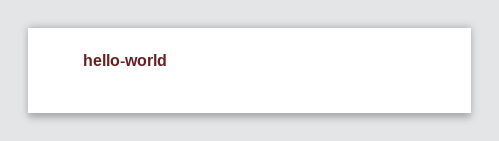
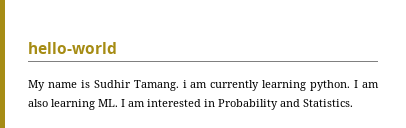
(167, 60) none -> [28,80,380,91] [28,99,353,110] // My name is Sudhir Tamang. i am currently learning python. I am also learning ML. I am interested in Probability and Statistics.

